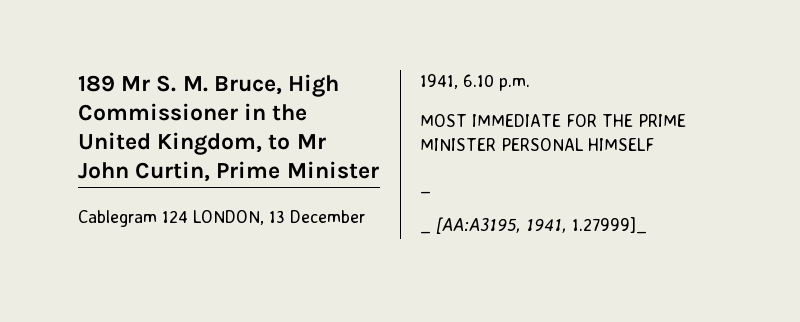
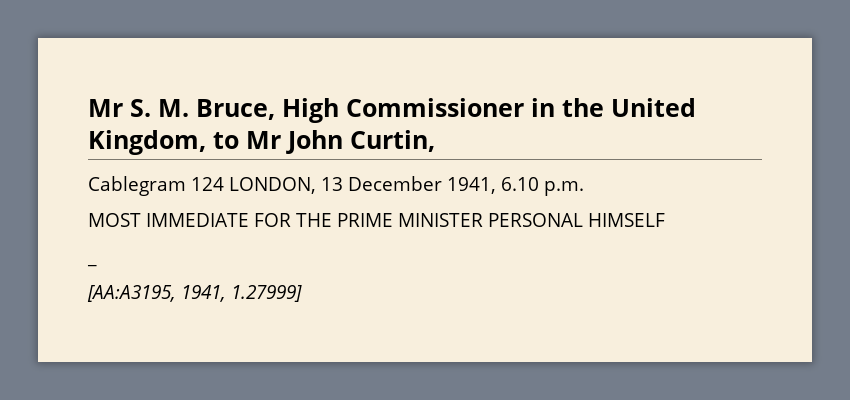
[78,75,115,92] 189 -> (88, 108) none
[216,161,379,179] Prime Minister -> (435, 141) none
[420,231,431,234] _ -> (97, 265) none
[572,217,647,234] 1.27999]_ -> [231,285,302,302] 1.27999]

